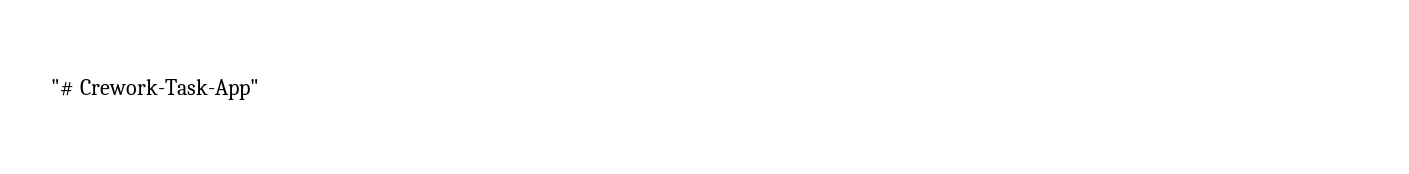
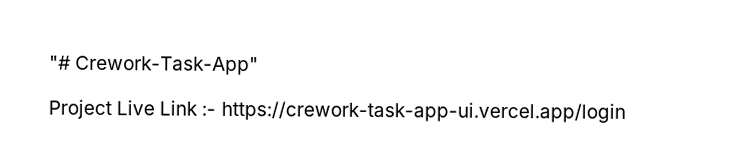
(259, 89) none -> [48,99,626,123] // Project Live Link :- https://crework-task-app-ui.vercel.app/login

